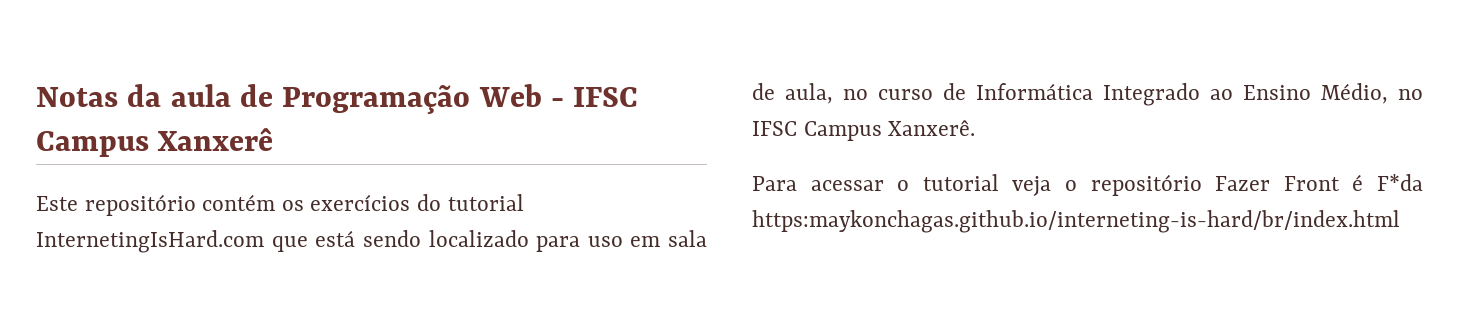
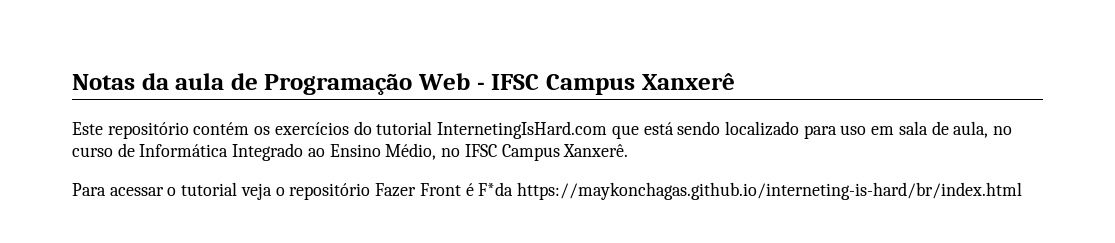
[752,210,1400,233] https:maykonchagas.github.io/interneting-is-hard/br/index.html -> [516,182,1022,200] https://maykonchagas.github.io/interneting-is-hard/br/index.html

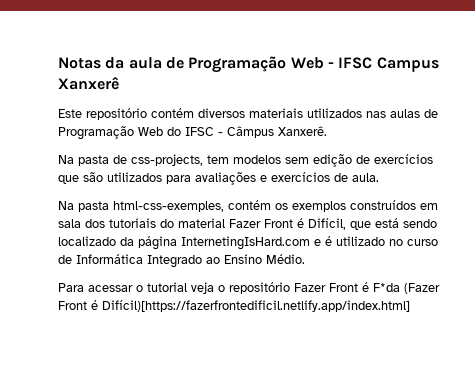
[254,121,989,139] os exercícios do tutorial InternetingIsHard.com que está sendo localizado para uso em sala de aula, -> [198,108,438,118] [58,126,327,140] [58,154,433,167] [58,172,379,185] [58,200,438,212] [58,218,437,230] [58,236,385,250] diversos materiais utilizados nas aulas de Programação Web do IFSC - Câmpus Xanxerê. // Na pasta de css-projects, tem modelos sem edição de exercícios que são utilizados para avaliações e exercícios de aula. // Na pasta html-css-exemples, contém os exemplos construídos em sala dos tutoriais do material Fazer Front é Difícil, que está sendo localizado da página InternetingIsHard.com e é utilizado
[385,143,629,161] Médio, no IFSC Campus Xanxerê. -> [266,254,305,264] Médio.
[516,182,1022,200] https://maykonchagas.github.io/interneting-is-hard/br/index.html -> [404,283,440,294] [58,300,410,312] (Fazer Front é Difícil)[https://fazerfrontedificil.netlify.app/index.html]

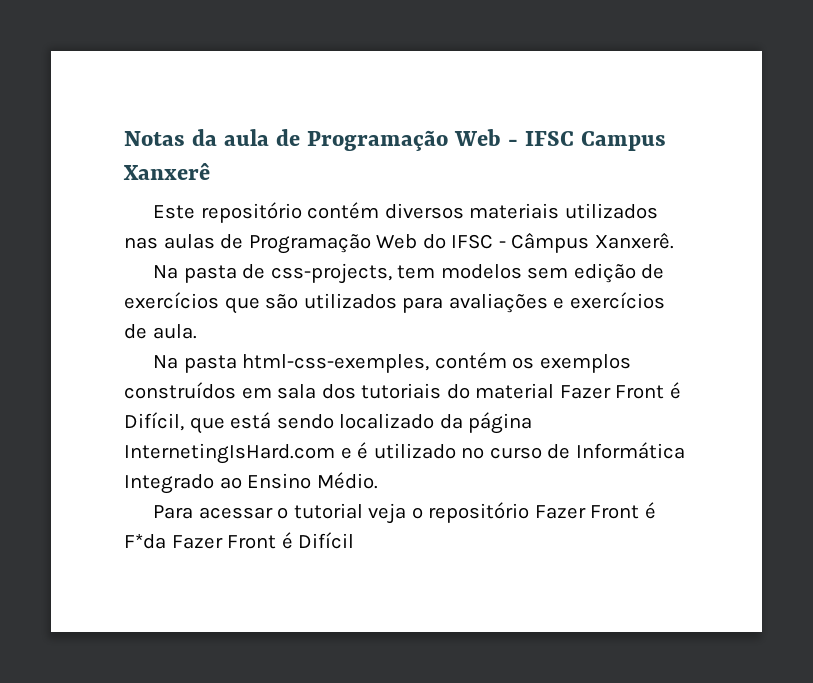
[404,283,440,294] [58,300,410,312] (Fazer Front é Difícil)[https://fazerfrontedificil.netlify.app/index.html] -> [171,532,355,549] Fazer Front é Difícil

